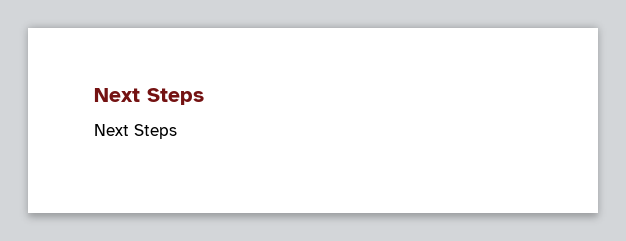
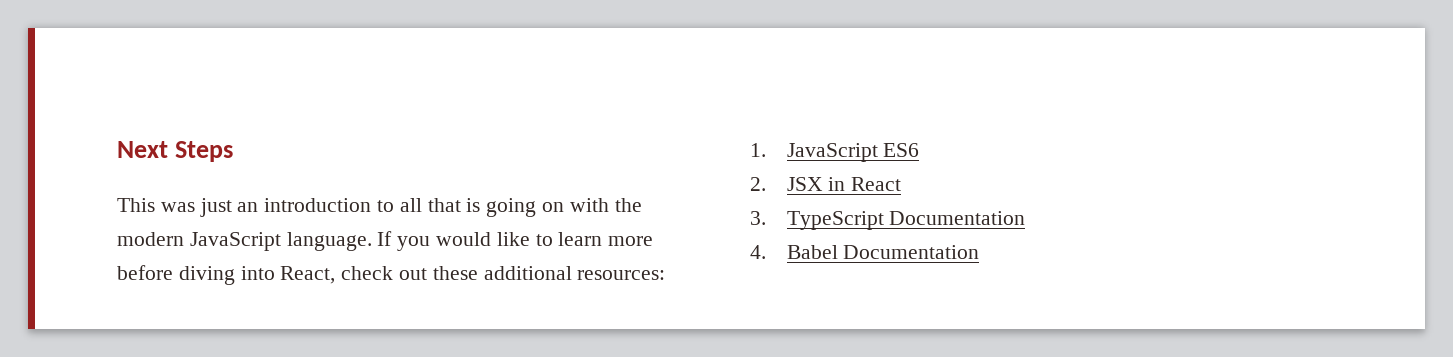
[94,124,177,139] Next Steps -> [117,198,642,217] [117,231,654,251] [117,265,666,285] [750,143,920,162] [750,177,902,191] [750,211,1026,230] [750,245,980,259] This was just an introduction to all that is going on with the modern JavaScript language. If you would like to learn more before diving into React, check out these additional resources: // 1. JavaScript ES6 // 2. JSX in React // 3. TypeScript Documentation // 4. Babel Documentation

